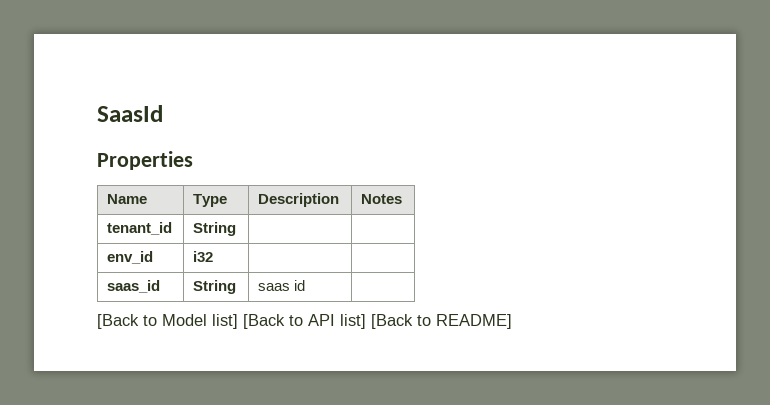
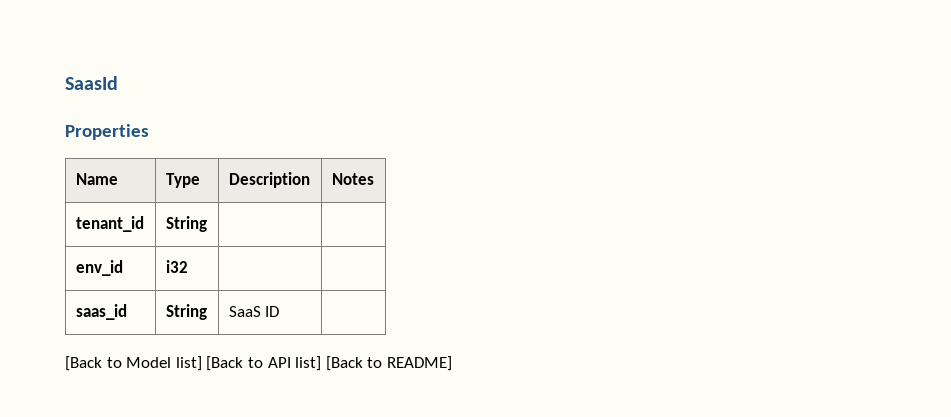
[258,280,306,291] saas id -> [228,306,280,317] SaaS ID

